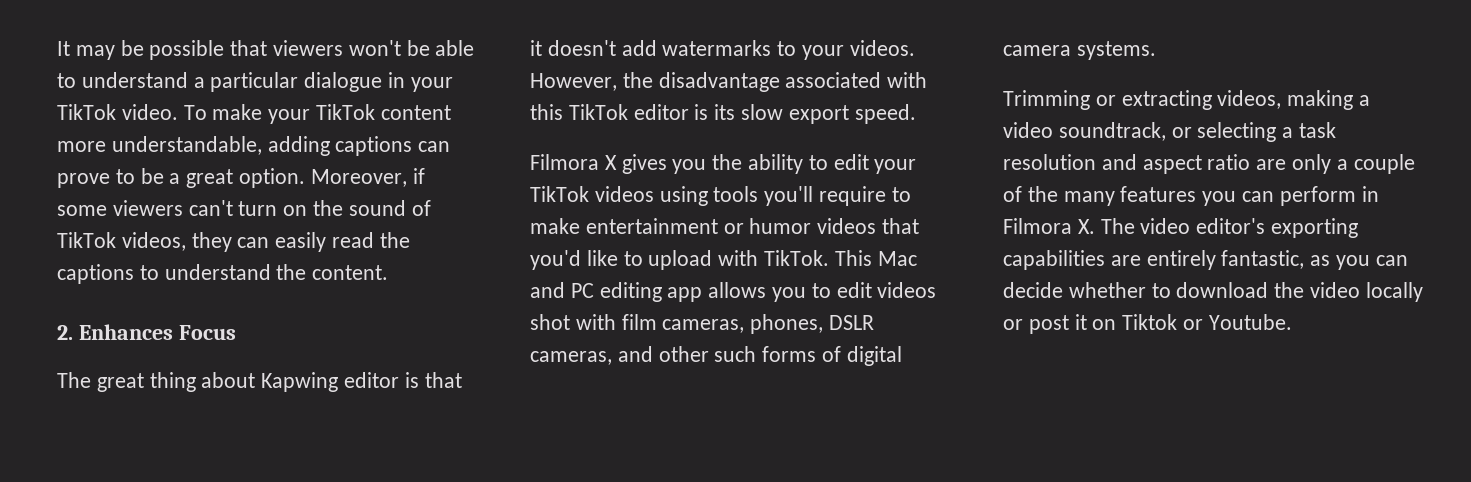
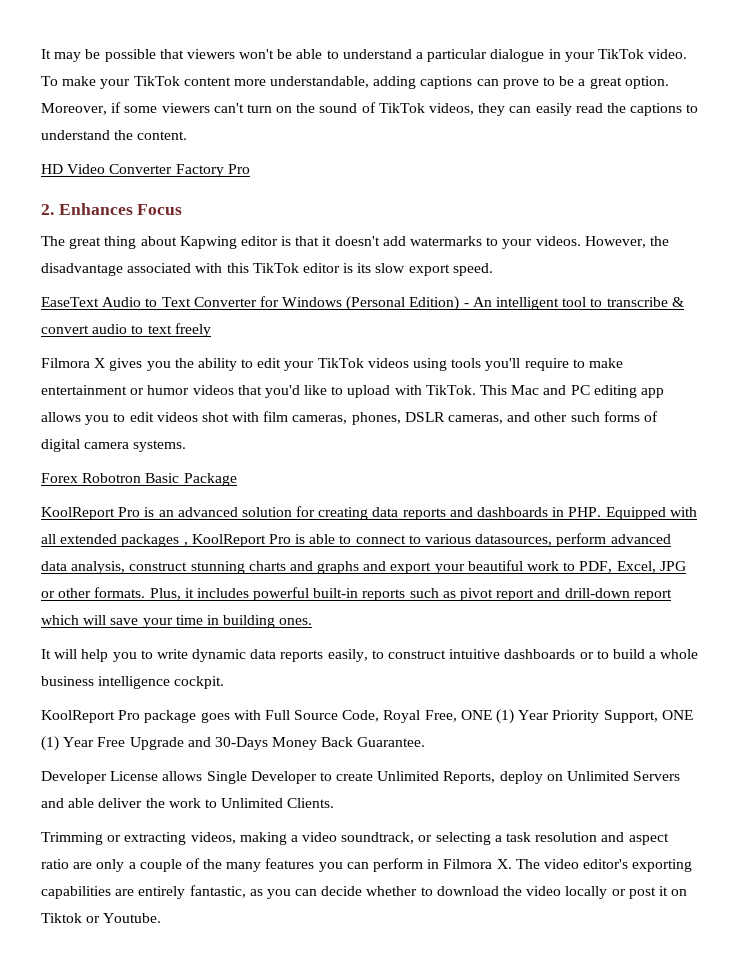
(389, 272) none -> [41,164,250,177] // HD Video Converter Factory Pro
(916, 114) none -> [41,296,684,311] [41,323,211,337] // EaseText Audio to Text Converter for Windows (Personal Edition) - An intelligent tool to transcribe & convert audio to text freely
(1156, 50) none -> [41,473,237,486] [41,506,697,520] [41,533,671,547] [41,560,686,574] [41,587,672,601] [41,615,313,628] [41,649,699,662] [41,676,225,689] [41,709,693,724] [41,736,426,751] [41,771,681,784] [41,798,335,808] // Forex Robotron Basic Package // KoolReport Pro is an advanced solution for creating data reports and dashboards in PHP. Equipped with all extended packages , KoolReport Pro is able to connect to various datasources, perform advanced data analysis, construct stunning charts and graphs and export your beautiful work to PDF, Excel, JPG or other formats. Plus, it includes powerful built-in reports such as pivot report and drill-down report which will save your time in building ones. // It will help you to write dynamic data reports easily, to construct intuitive dashboards or to build a whole business intelligence cockpit. // KoolReport Pro package goes with Full Source Code, Royal Free, ONE (1) Year Priority Support, ONE (1) Year Free Upgrade and 30-Days Money Back Guarantee. // Developer License allows Single Developer to create Unlimited Reports, deploy on Unlimited Servers and able deliver the work to Unlimited Clients.

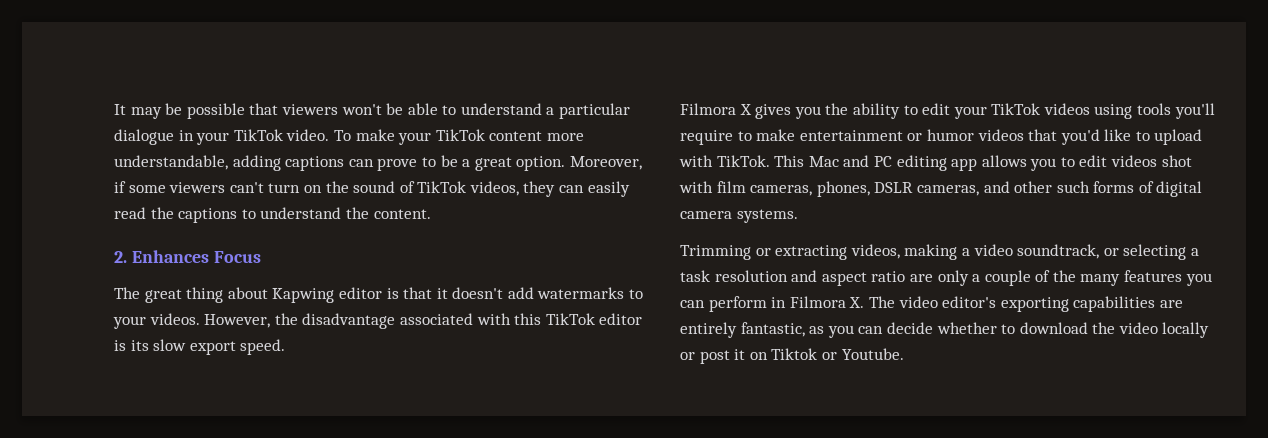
[41,164,250,177] // HD Video Converter Factory Pro -> (431, 214) none
[41,296,684,311] [41,323,211,337] // EaseText Audio to Text Converter for Windows (Personal Edition) - An intelligent tool to transcribe & convert audio to text freely -> (286, 347) none
[41,473,237,486] [41,506,697,520] [41,533,671,547] [41,560,686,574] [41,587,672,601] [41,615,313,628] [41,649,699,662] [41,676,225,689] [41,709,693,724] [41,736,426,751] [41,771,681,784] [41,798,335,808] // Forex Robotron Basic Package // KoolReport Pro is an advanced solution for creating data reports and dashboards in PHP. Equipped with all extended packages , KoolReport Pro is able to connect to various datasources, perform advanced data analysis, construct stunning charts and graphs and export your beautiful work to PDF, Excel, JPG or other formats. Plus, it includes powerful built-in reports such as pivot report and drill-down report which will save your time in building ones. // It will help you to write dynamic data reports easily, to construct intuitive dashboards or to build a whole business intelligence cockpit. // KoolReport Pro package goes with Full Source Code, Royal Free, ONE (1) Year Priority Support, ONE (1) Year Free Upgrade and 30-Days Money Back Guarantee. // Developer License allows Single Developer to create Unlimited Reports, deploy on Unlimited Servers and able deliver the work to Unlimited Clients. -> (798, 216) none

